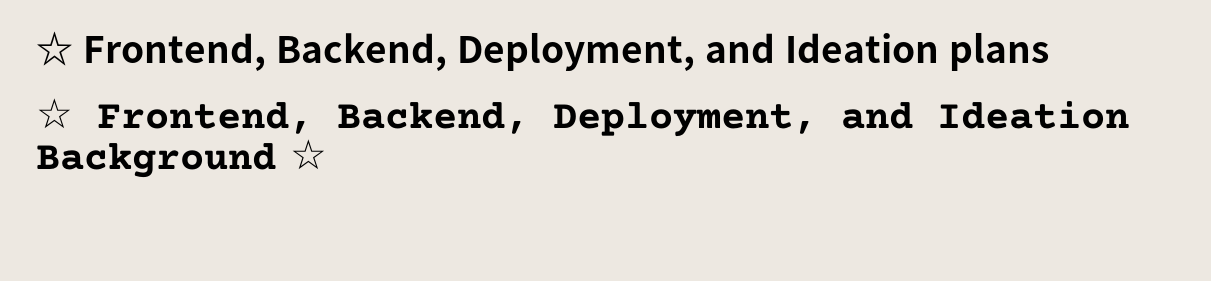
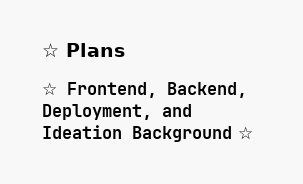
[36,31,1049,71] ☆ Frontend, Backend, Deployment, and Ideation plans -> [42,43,125,58] ☆ Plans

